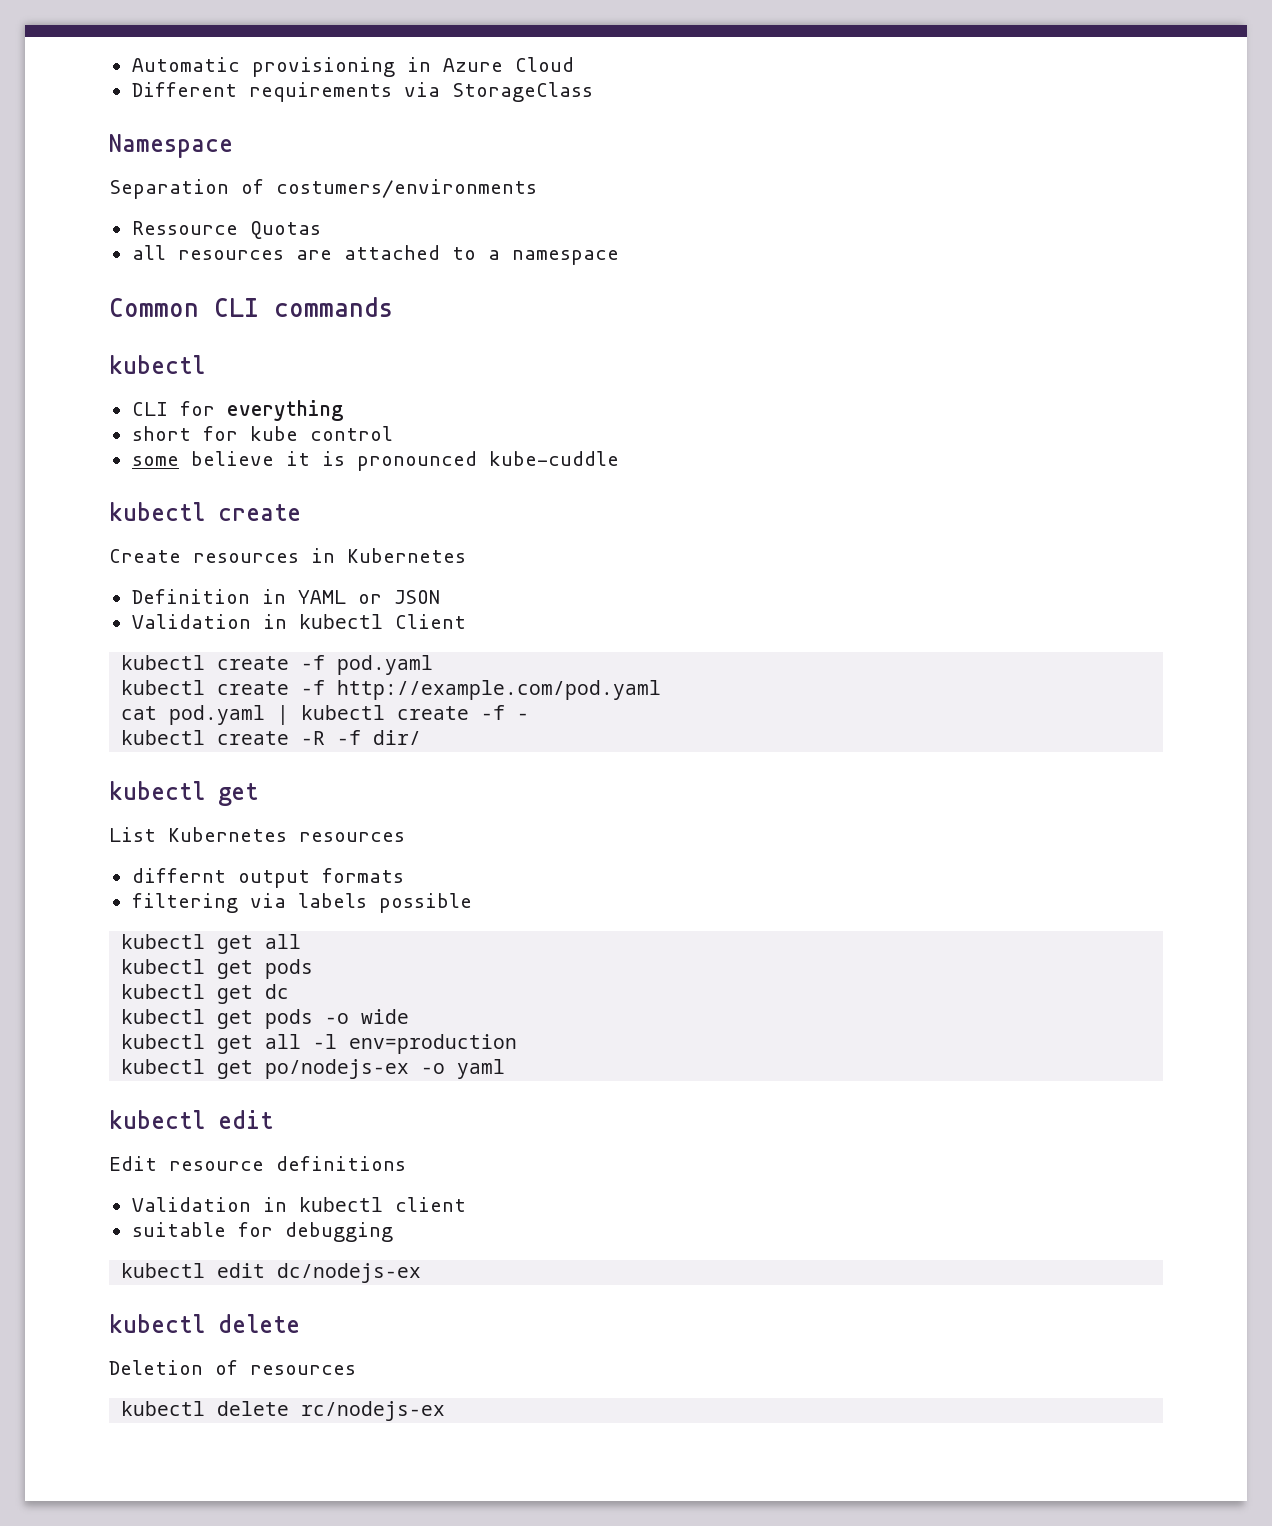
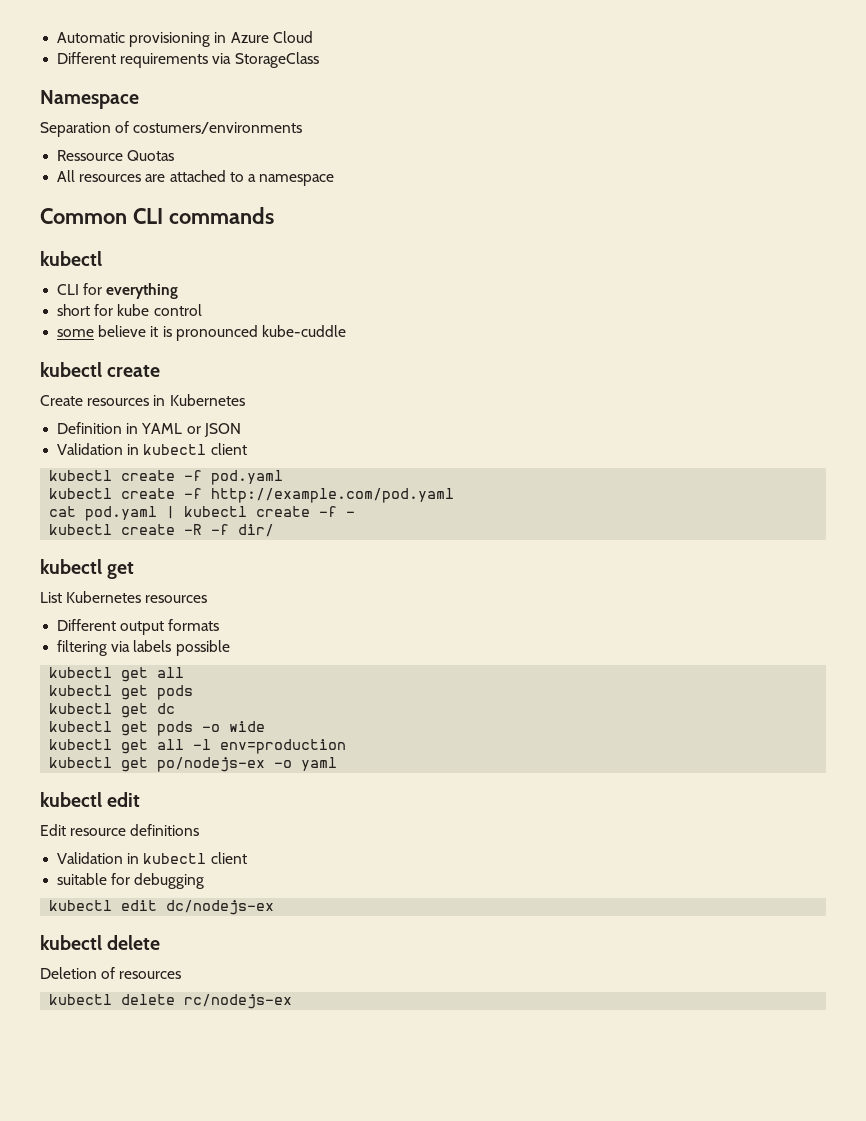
[131,245,166,260] all -> [57,170,76,182] All
[394,614,466,629] Client -> [210,443,247,455] client
[131,868,226,883] differnt -> [57,619,117,631] Different

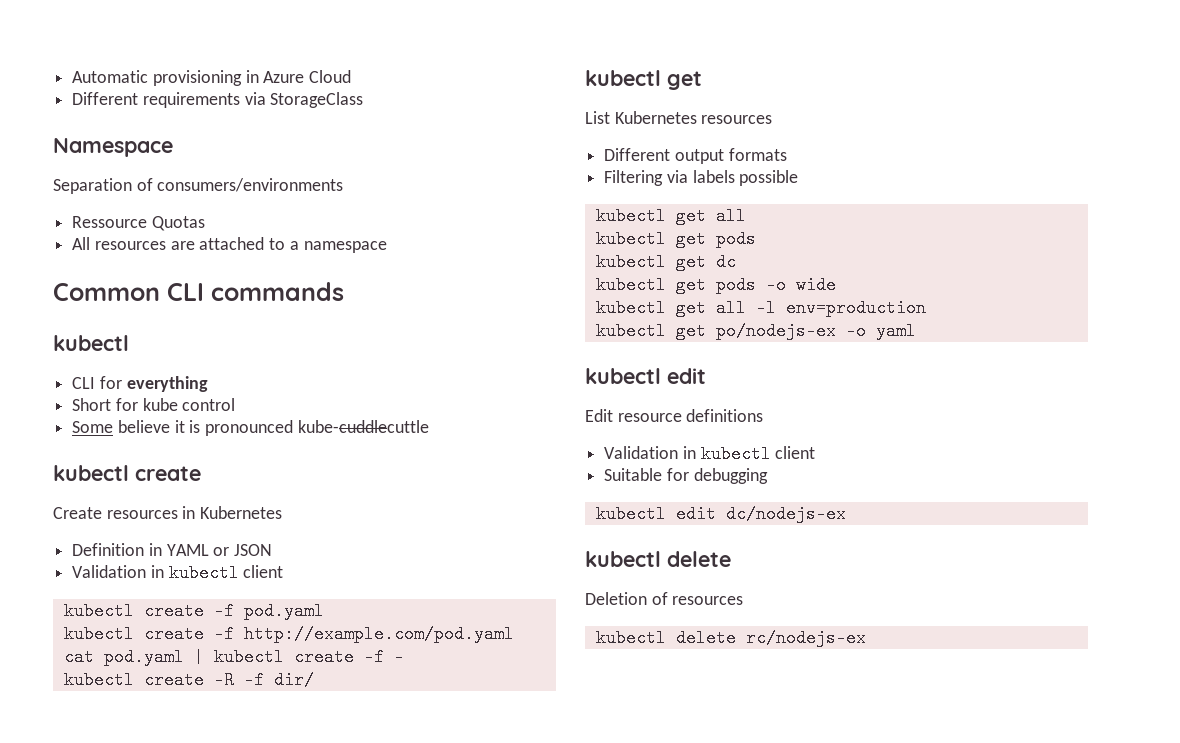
[133,122,303,134] costumers/environments -> [157,178,344,192] consumers/environments
[57,304,91,316] short -> [72,398,112,411] Short
[57,329,95,337] some -> [72,421,114,433] Some
[261,325,346,337] kube-cuddle -> [297,420,429,433] kube-cuddlecuttle
[57,640,108,656] filtering -> [604,170,664,186] Filtering
[57,873,108,885] suitable -> [604,468,663,481] Suitable

